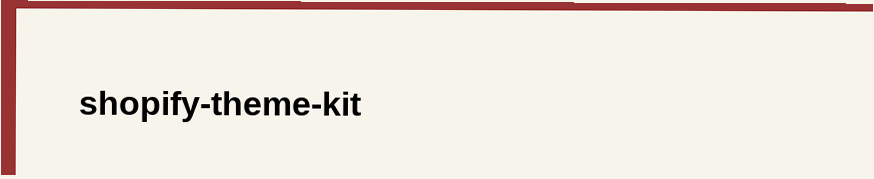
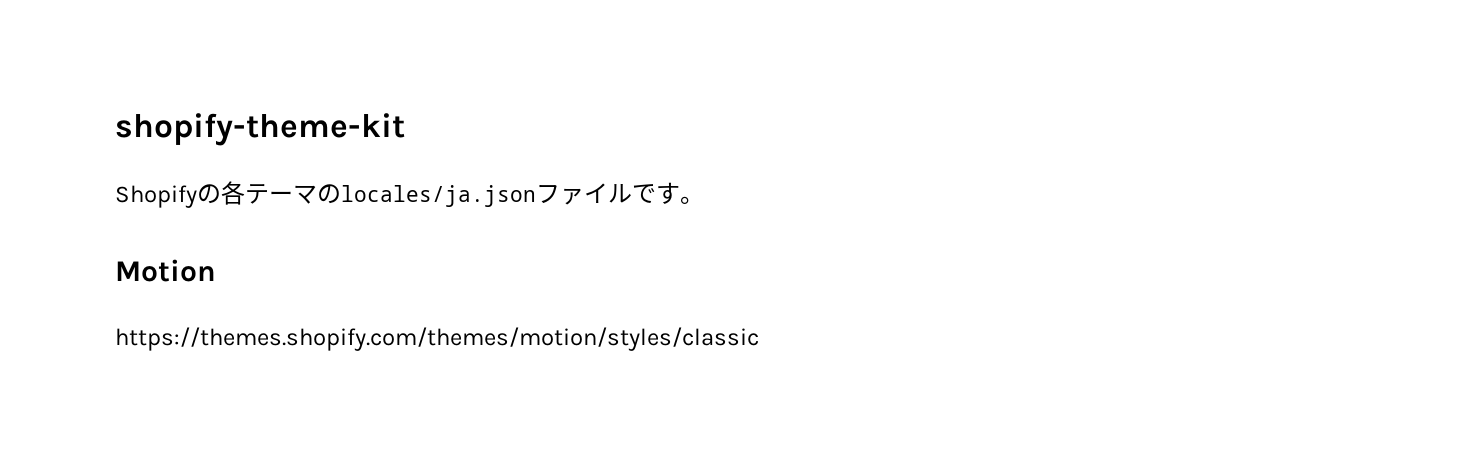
(361, 106) none -> [115,181,704,208] [115,259,216,282] [115,327,759,351] // Shopifyの各テーマのlocales/ja.jsonファイルです。 // Motion // https://themes.shopify.com/themes/motion/styles/classic

